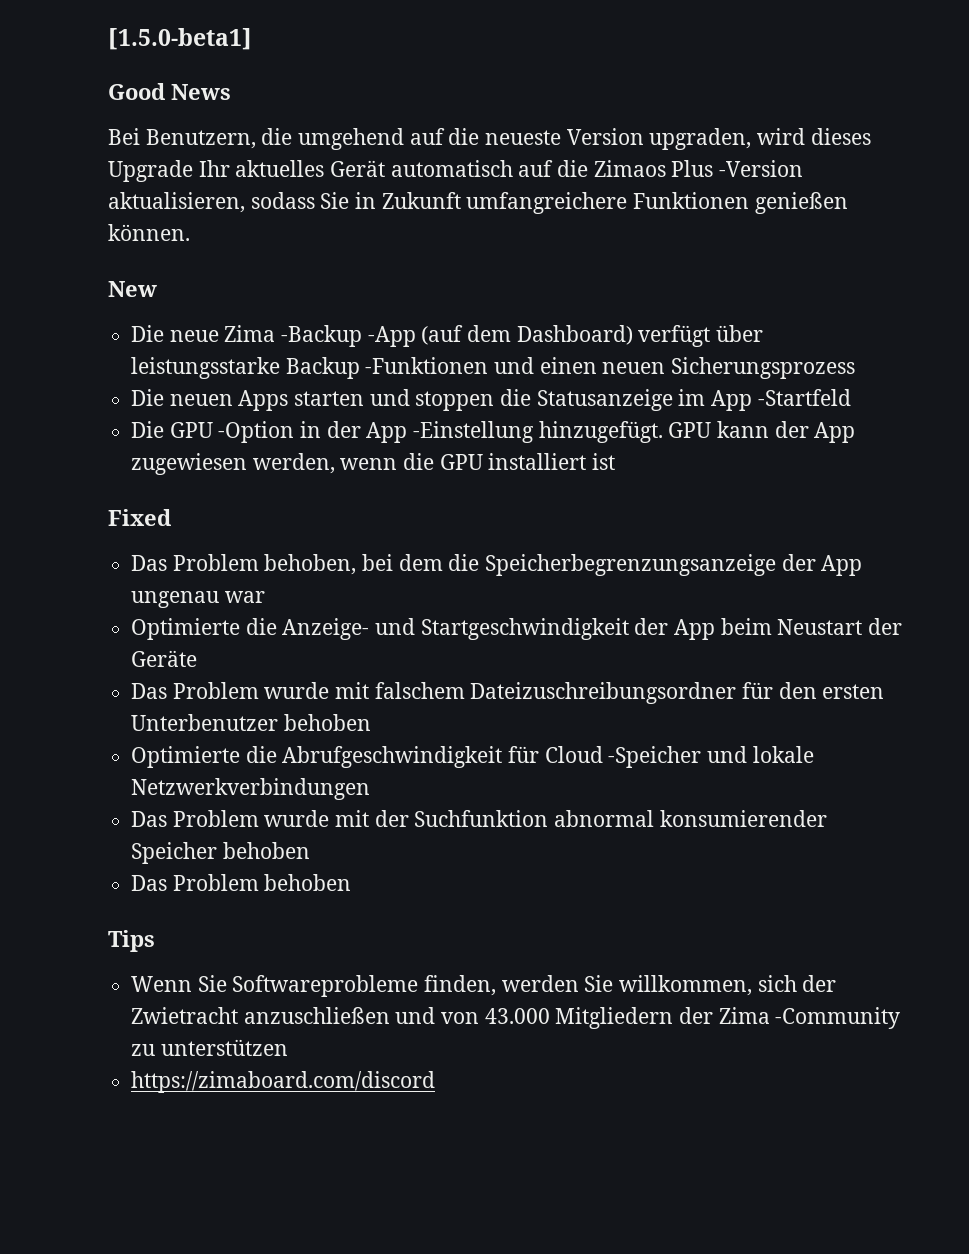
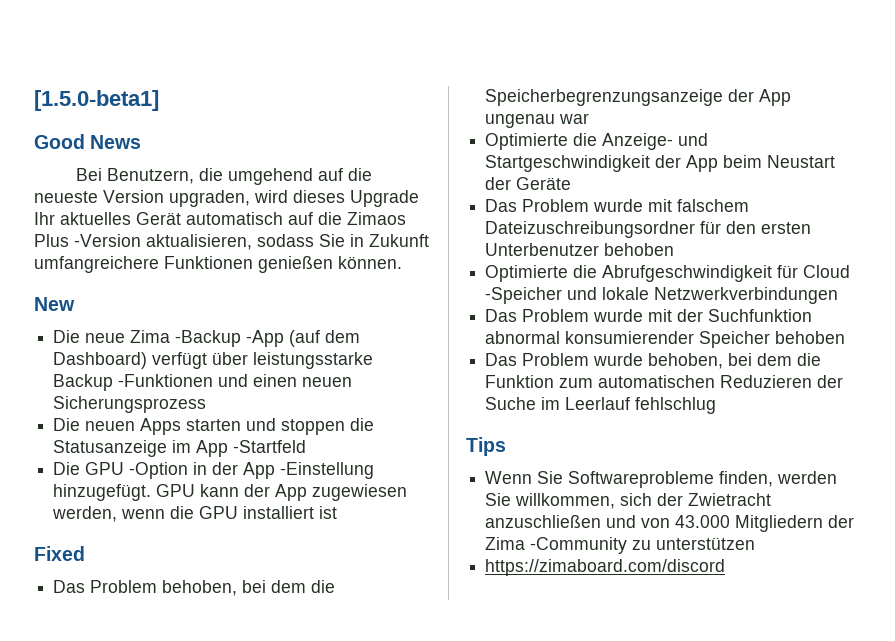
[264,874,352,891] behoben -> [593,353,822,369] [485,375,844,388] [485,397,717,414] wurde behoben, bei dem die Funktion zum automatischen Reduzieren der Suche im Leerlauf fehlschlug

